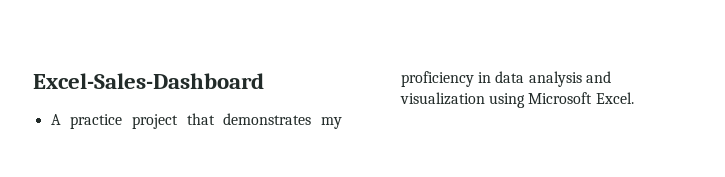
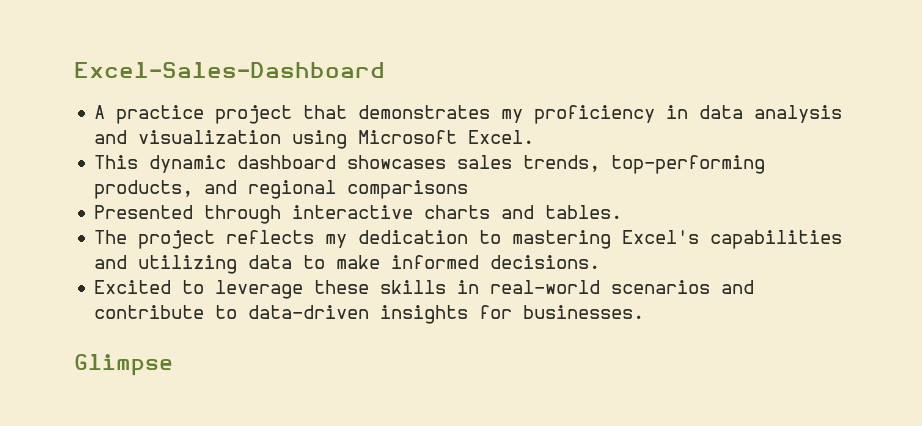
(634, 98) none -> [94,155,766,174] [94,180,469,199] [94,205,623,224] [94,230,843,249] [94,255,601,274] [94,280,755,299] [94,305,645,324] [74,354,173,376] // This dynamic dashboard showcases sales trends, top-performing products, and regional comparisons // Presented through interactive charts and tables. // The project reflects my dedication to mastering Excel's capabilities and utilizing data to make informed decisions. // Excited to leverage these skills in real-world scenarios and contribute to data-driven insights for businesses. // Glimpse

